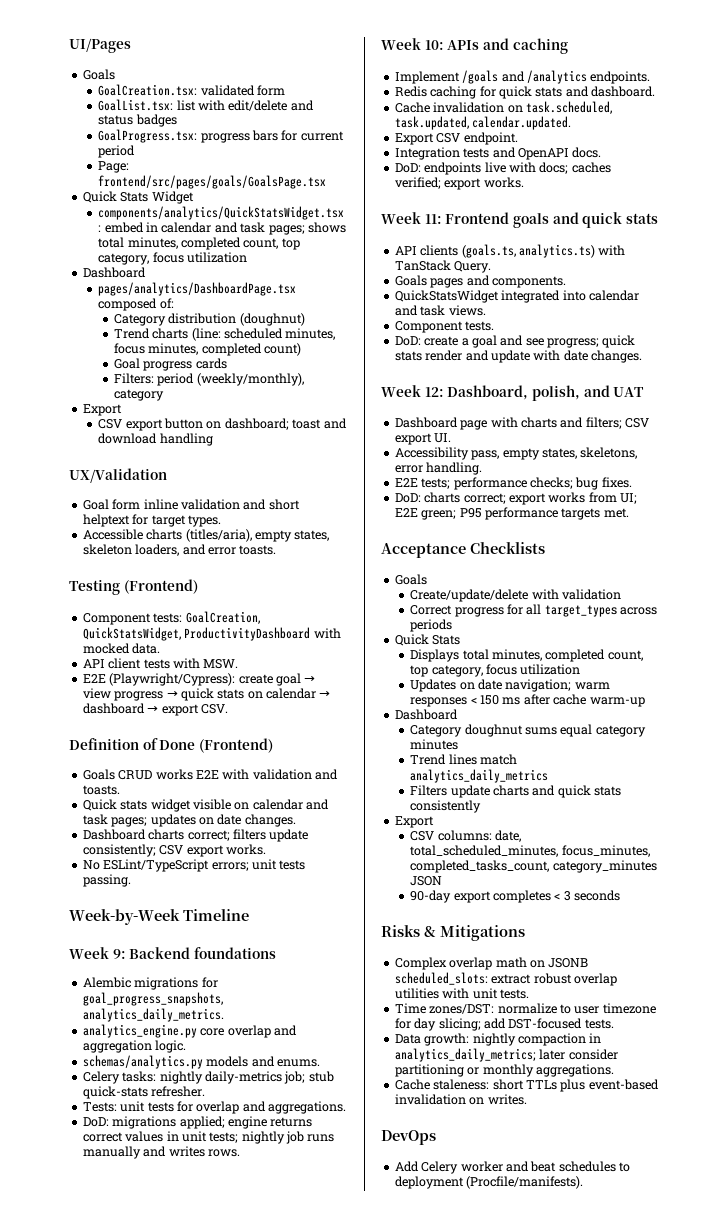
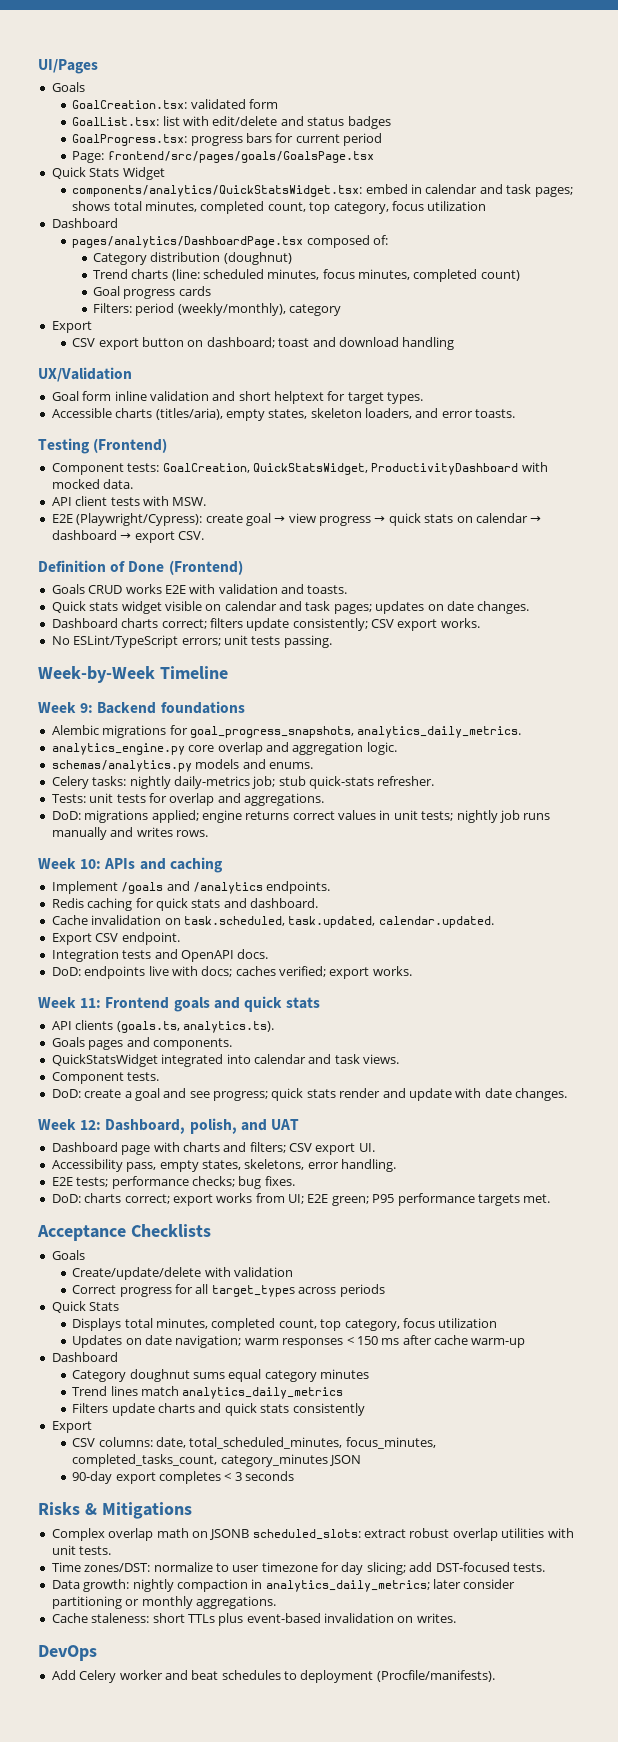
[518,244,626,258] [394,260,492,273] analytics.ts) with TanStack Query. -> [182,1021,274,1033] analytics.ts).

